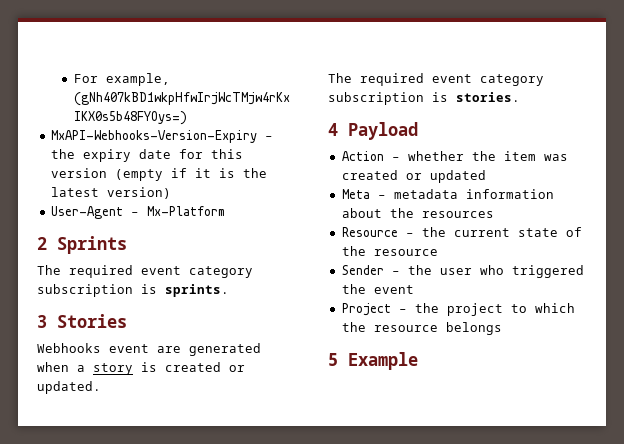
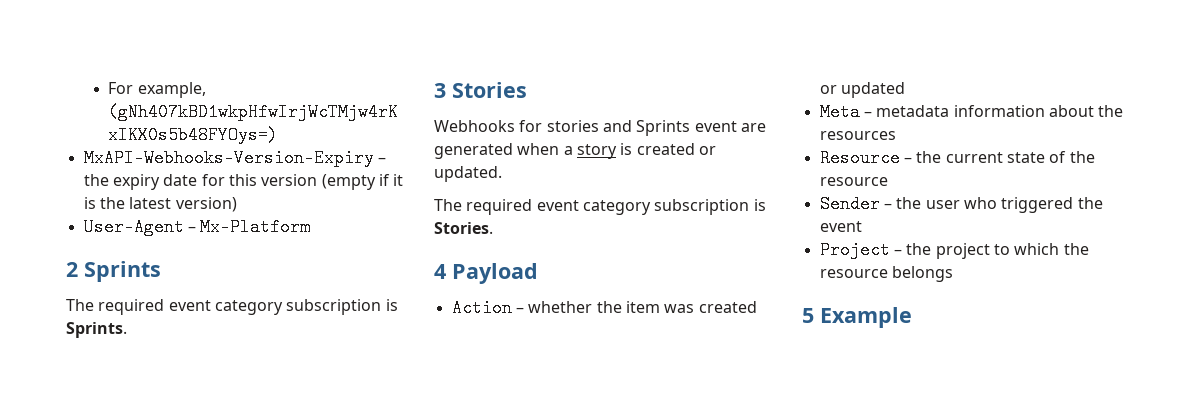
[165,284,229,297] sprints. -> [66,322,127,338] Sprints.
(101, 348) none -> [519,120,691,136] for stories and Sprints
[456,92,520,102] stories. -> [434,222,493,234] Stories.

